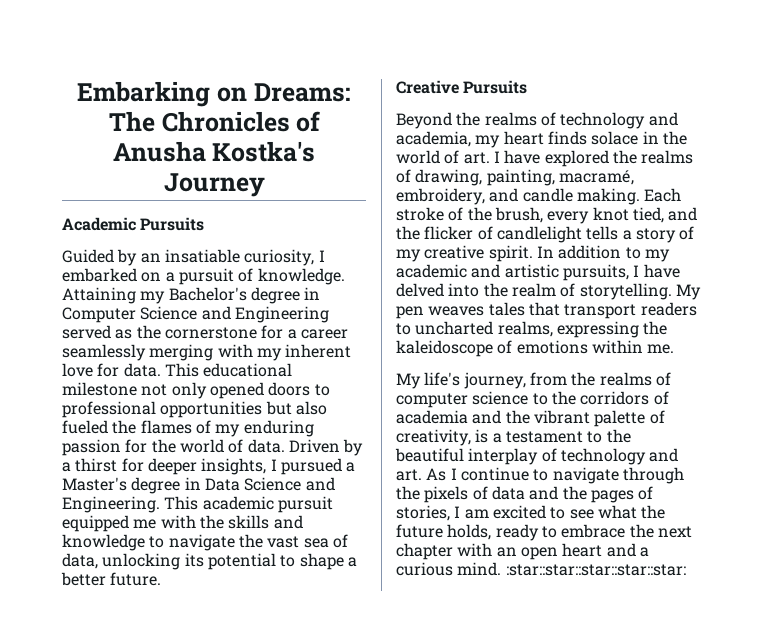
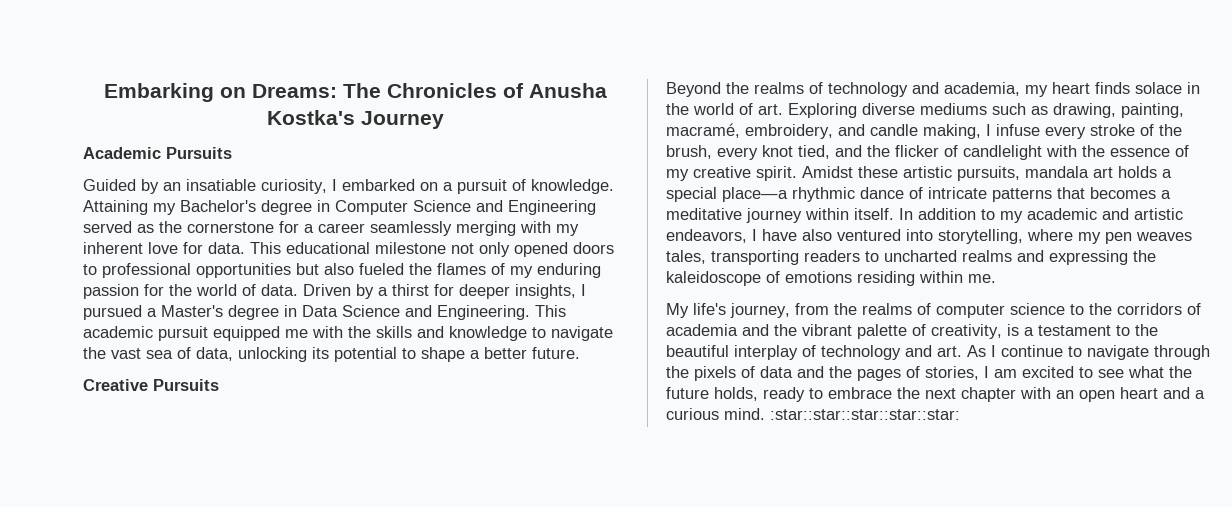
[493,150,694,167] [396,169,411,183] I have explored the realms of -> [788,103,1048,118] Exploring diverse mediums such as
[576,188,682,205] making. Each -> [923,124,1086,139] making, I infuse every
[586,226,676,243] tells a story -> [1046,145,1170,157] with the essence
(533, 253) none -> [802,166,1172,181] [666,187,1171,202] [666,208,894,223] Amidst these artistic pursuits, mandala art holds a special place—a rhythmic dance of intricate patterns that becomes a meditative journey within itself.
[562,264,680,281] [396,283,701,300] [396,302,637,319] pursuits, I have delved into the realm of storytelling. My pen weaves tales that transport -> [666,229,1192,244] [666,250,799,265] endeavors, I have also ventured into storytelling, where my pen weaves tales, transporting
[497,321,553,337] realms, -> [962,250,1044,262] realms and
(588, 347) none -> [857,271,915,286] residing

